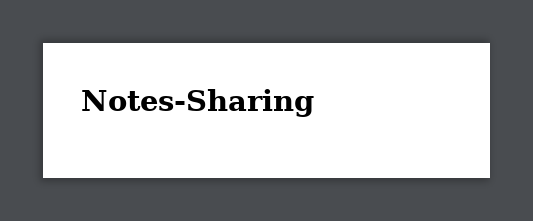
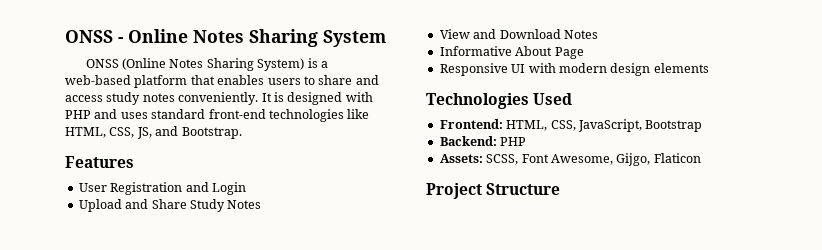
[81,89,314,117] Notes-Sharing -> [65,29,386,47] [85,58,328,71] [65,75,379,88] [65,92,373,105] [65,109,370,122] [65,126,242,139] [65,156,134,168] [78,182,246,195] [78,199,262,212] [439,29,598,39] [439,46,584,59] [439,63,709,76] [426,93,573,109] [439,119,703,132] [439,136,527,146] [439,153,701,166] [426,183,561,199] ONSS - Online Notes Sharing System // ONSS (Online Notes Sharing System) is a web-based platform that enables users to share and access study notes conveniently. It is designed with PHP and uses standard front-end technologies like HTML, CSS, JS, and Bootstrap. // Features // User Registration and Login // Upload and Share Study Notes // View and Download Notes // Informative About Page // Responsive UI with modern design elements // Technologies Used // Frontend: HTML, CSS, JavaScript, Bootstrap // Backend: PHP // Assets: SCSS, Font Awesome, Gijgo, Flaticon // Project Structure

